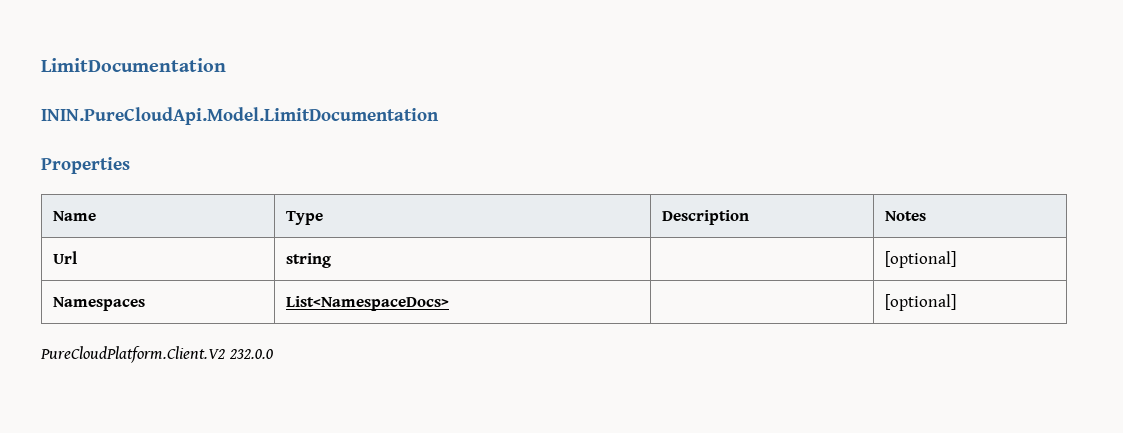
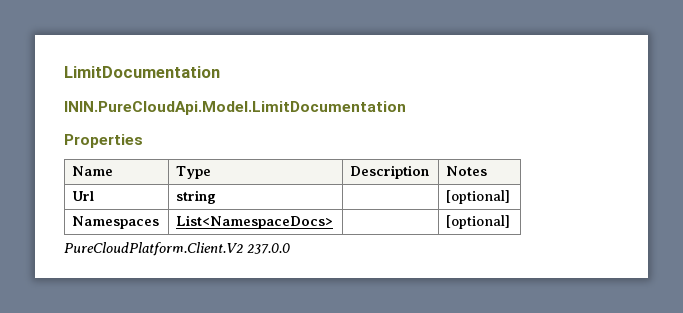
[228,349,273,359] 232.0.0 -> [247,243,290,254] 237.0.0

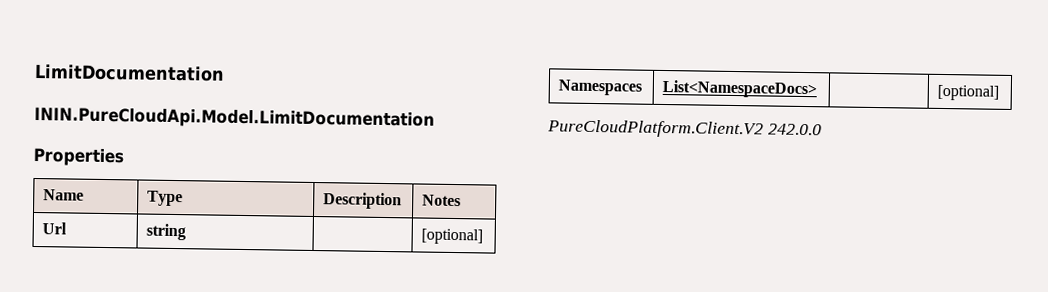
[247,243,290,254] 237.0.0 -> [767,123,822,136] 242.0.0

